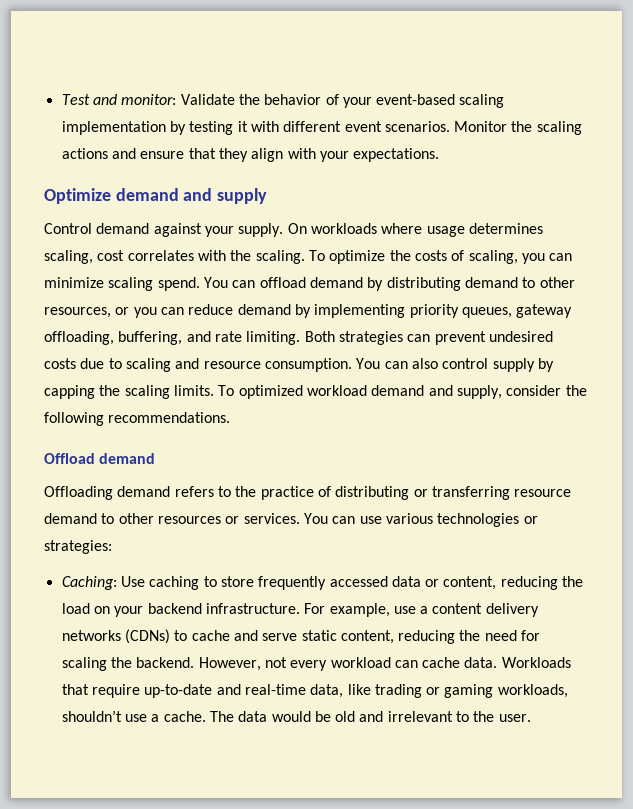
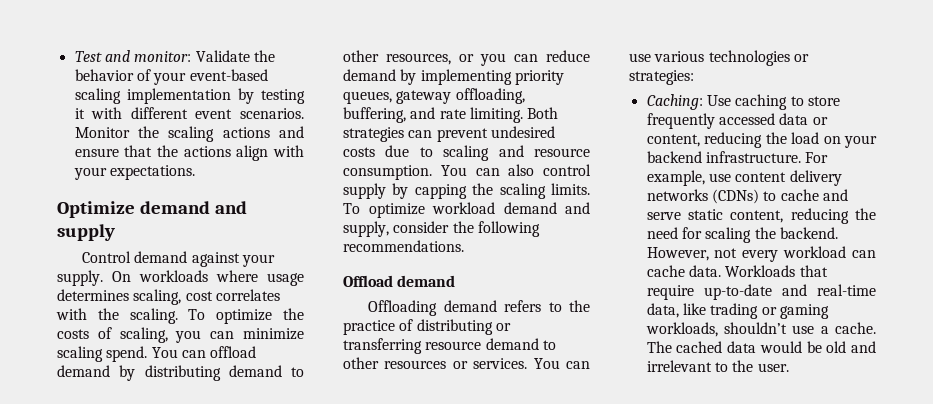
[218,148,248,162] they -> [156,145,231,157] the actions
[238,385,303,399] optimized -> [368,203,425,218] optimize
[420,606,429,614] a -> (731, 177) none
(234, 716) none -> [676,341,723,353] cached

